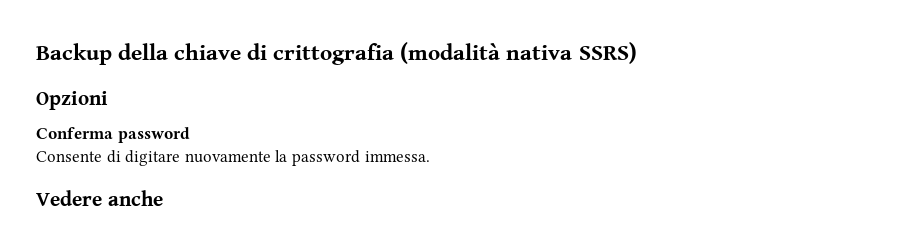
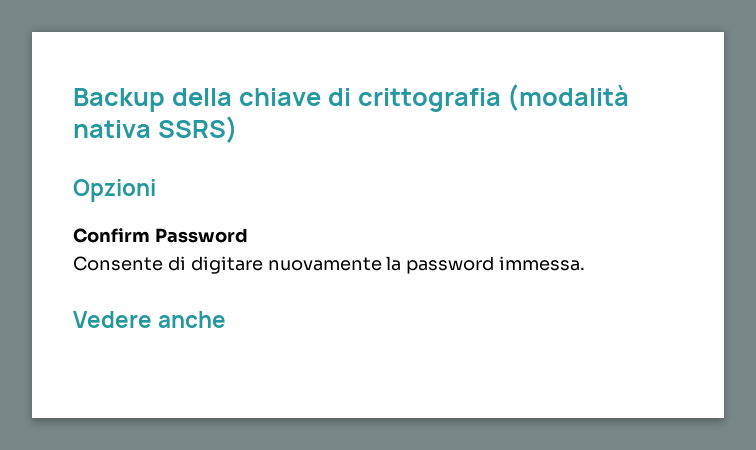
[36,127,190,143] Conferma password -> [73,228,248,243] Confirm Password

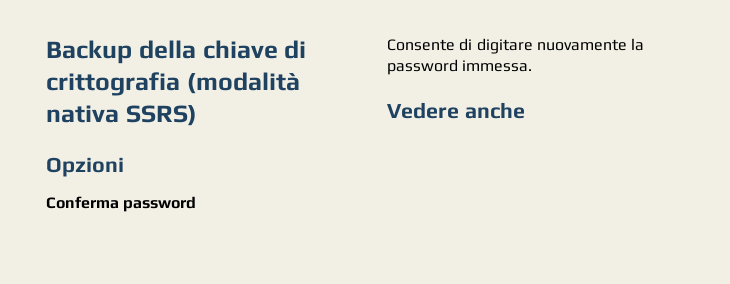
[73,228,248,243] Confirm Password -> [46,196,197,212] Conferma password

